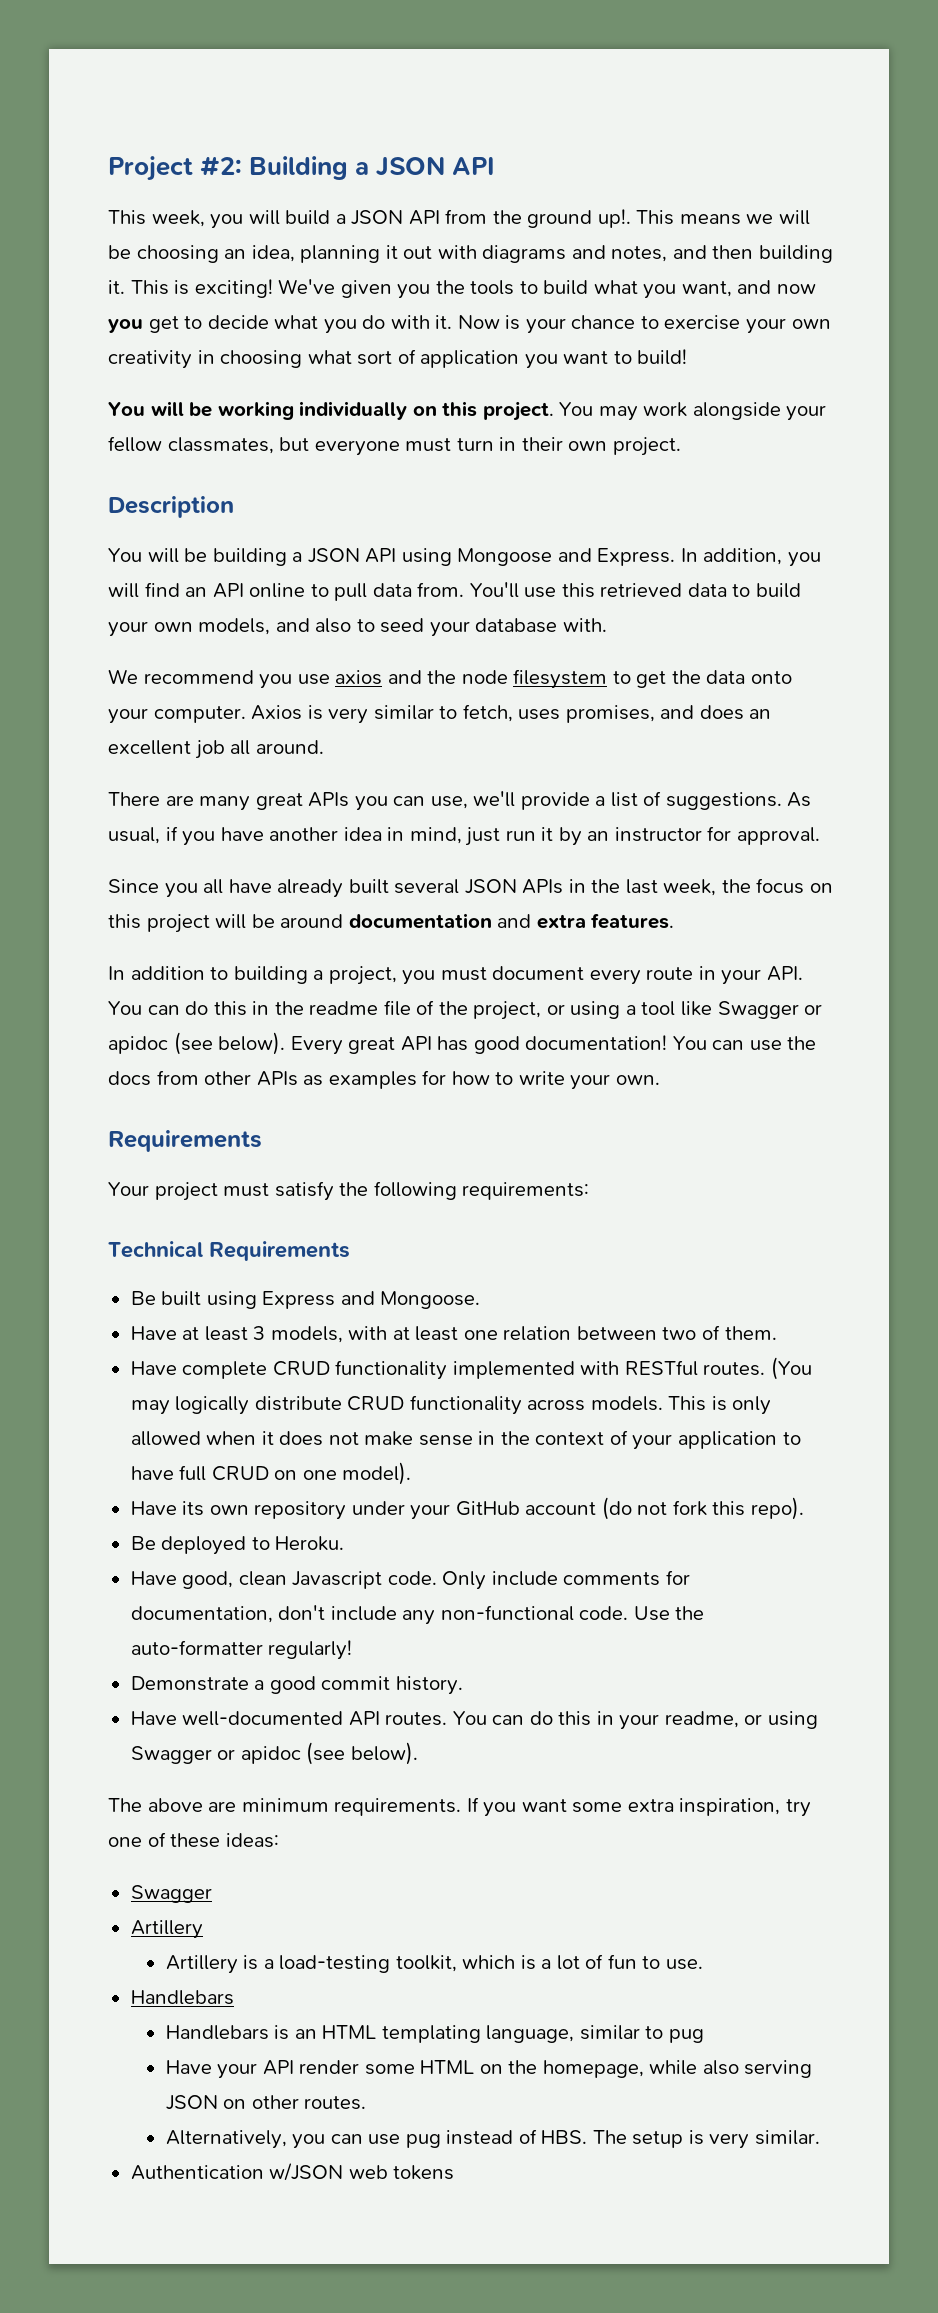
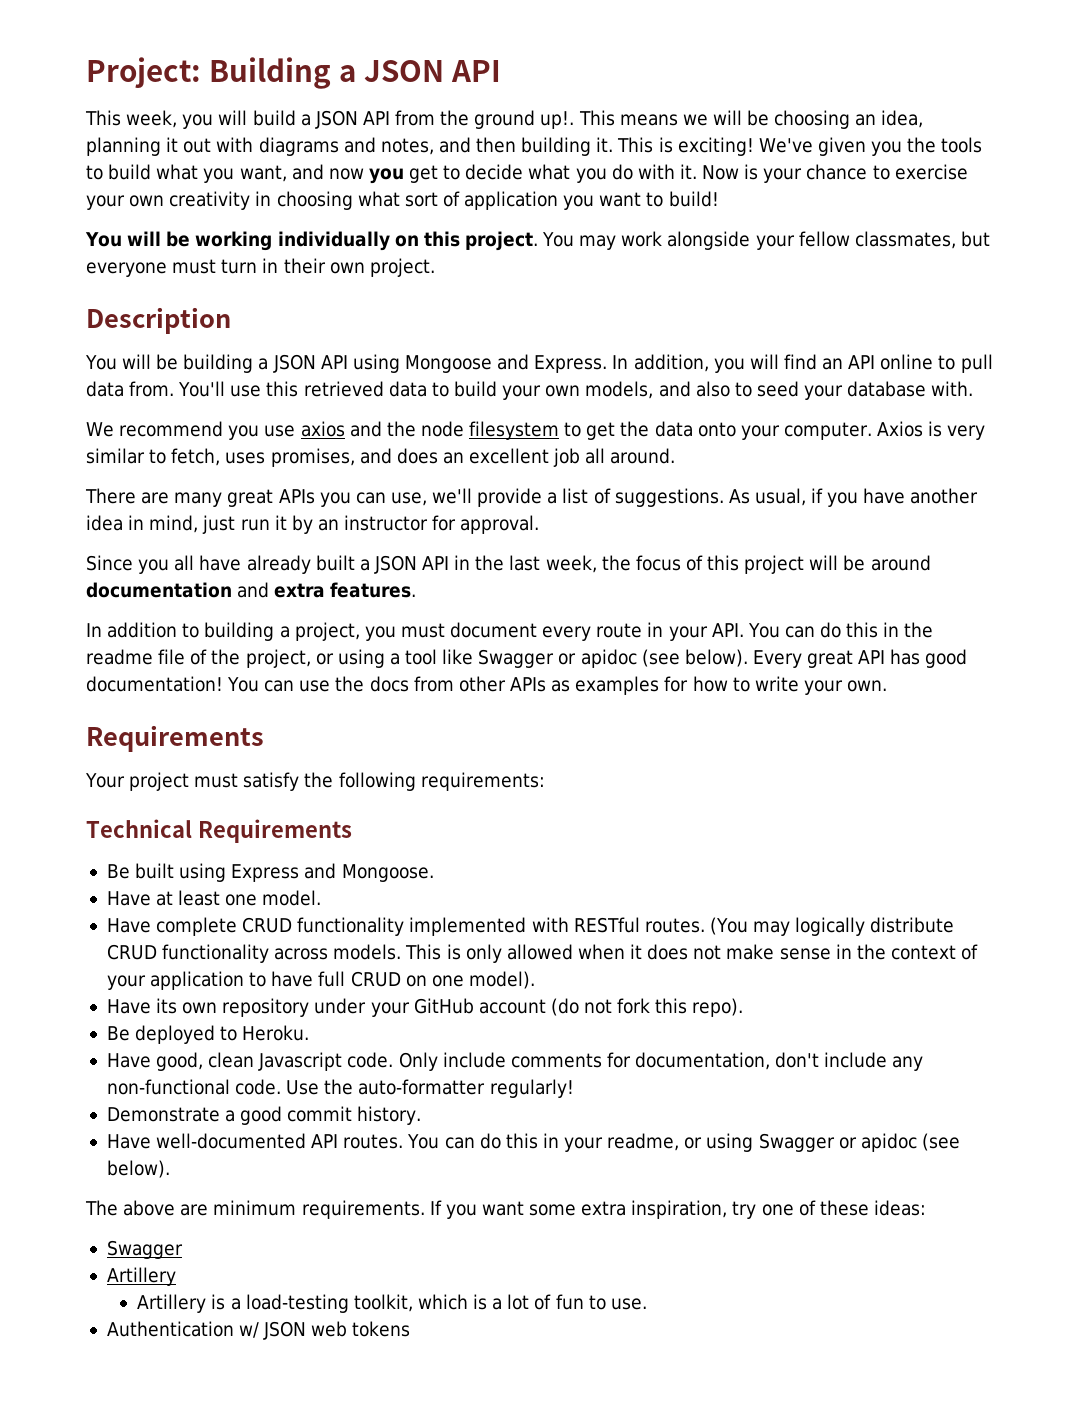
[108,156,243,181] Project #2: -> [86,57,201,88] Project:
[394,879,564,894] several JSON APIs -> [359,555,450,574] a JSON API
[810,883,834,893] on -> [685,555,703,571] of
[253,1325,777,1343] 3 models, with at least one relation between two of them. -> [225,890,322,906] one model.
[130,1990,234,2005] [165,2025,704,2043] [165,2060,813,2079] [165,2095,367,2110] [165,2129,820,2149] [130,2163,344,2181] Handlebars // Handlebars is an HTML templating language, similar to pug // Have your API render some HTML on the homepage, while also serving JSON on other routes. // Alternatively, you can use pug instead of HBS. The setup is very similar. // Authentication w/JSON -> [106,1321,307,1340] Authentication w/ JSON

